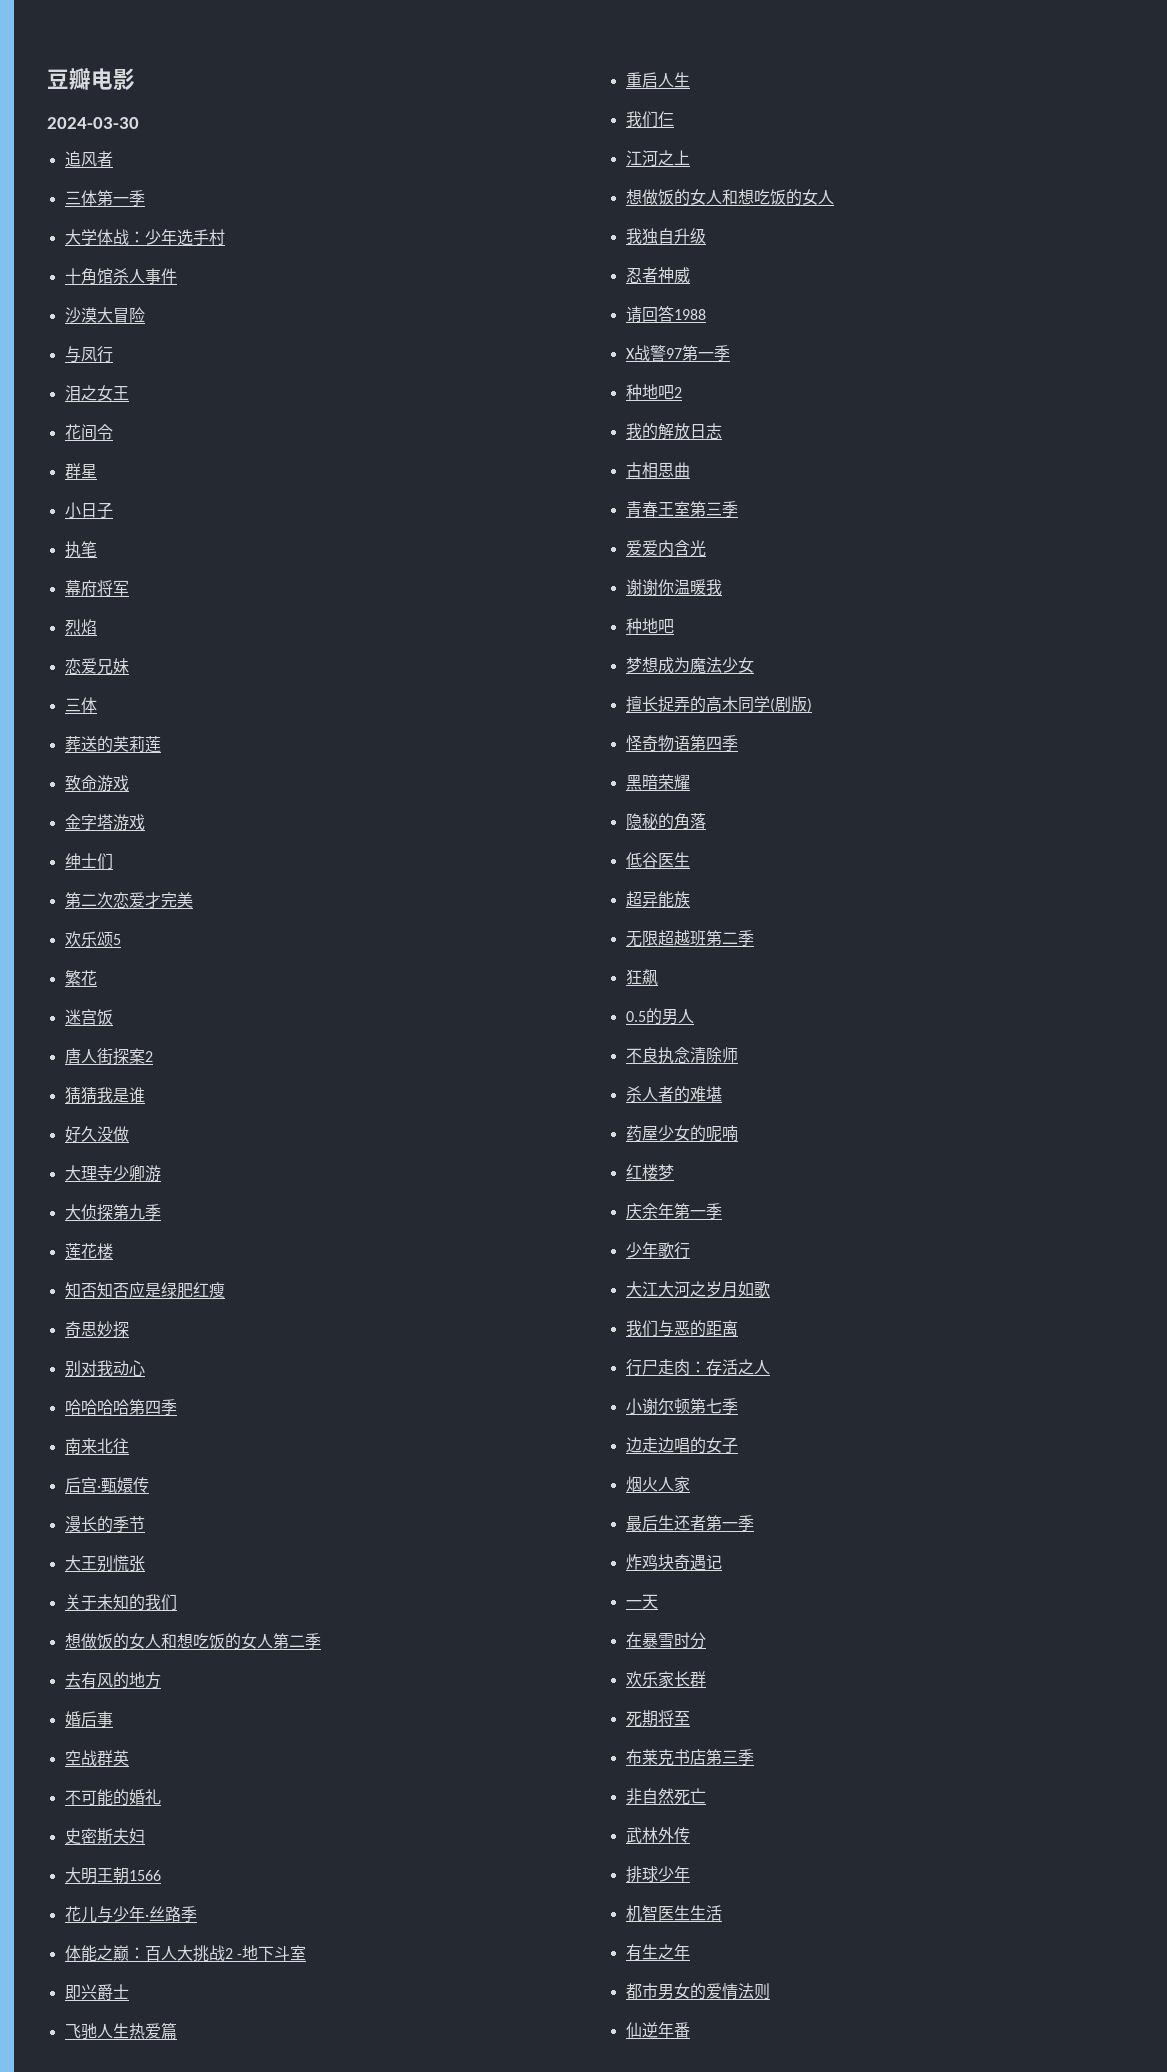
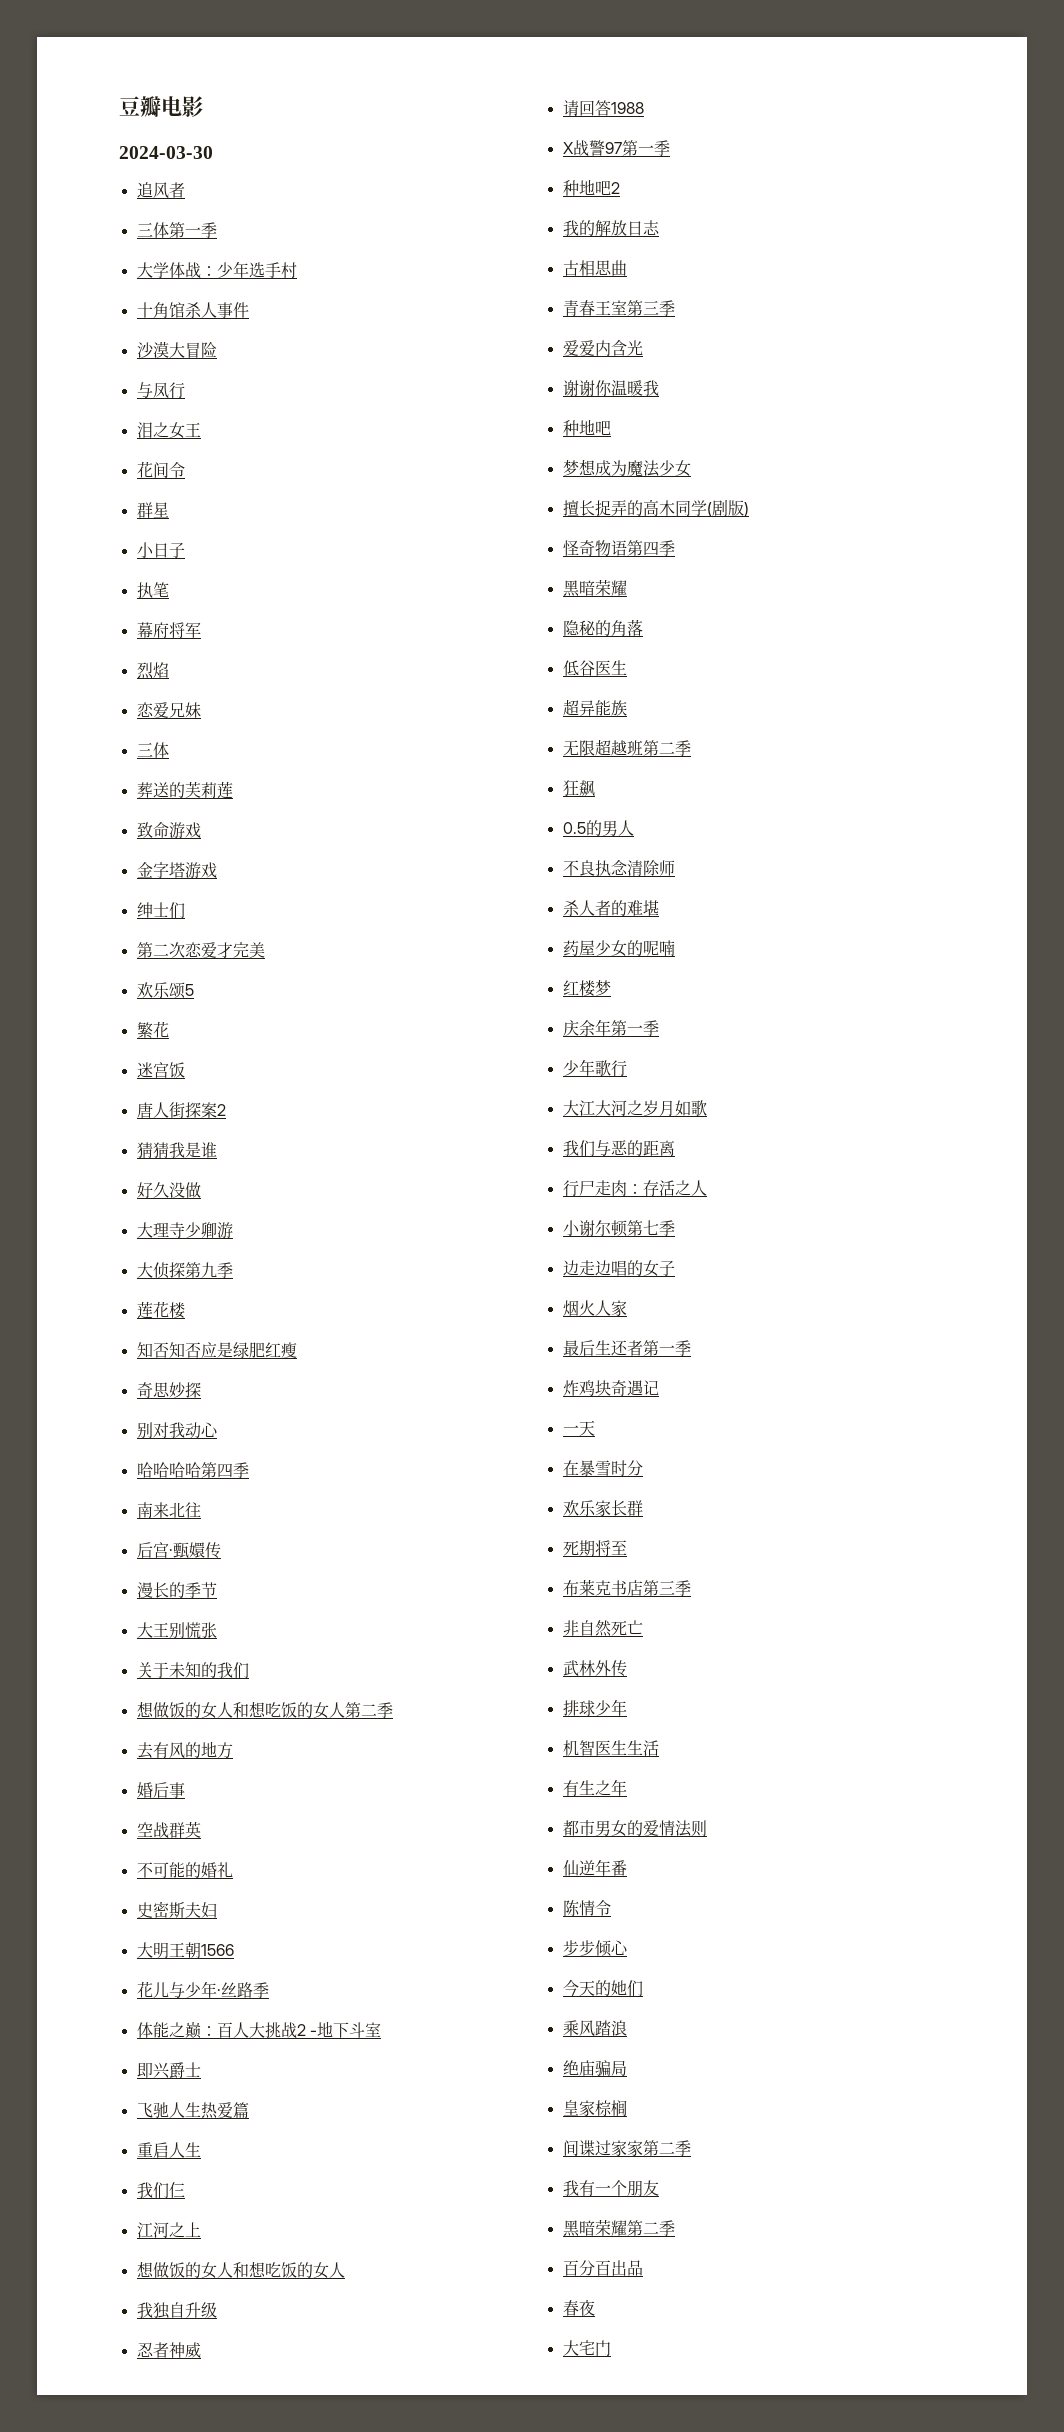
(690, 2030) none -> [562,1900,611,1916] [562,1940,628,1957] [562,1979,643,1997] [562,2020,627,2037] [562,2060,627,2076] [562,2100,627,2117] [562,2140,691,2157] [562,2180,659,2196] [562,2219,675,2237] [562,2260,643,2276] [562,2300,595,2316] [562,2340,611,2356] // 陈情令 // 步步倾心 // 今天的她们 // 乘风踏浪 // 绝庙骗局 // 皇家棕榈 // 间谍过家家第二季 // 我有一个朋友 // 黑暗荣耀第二季 // 百分百出品 // 春夜 // 大宅门

